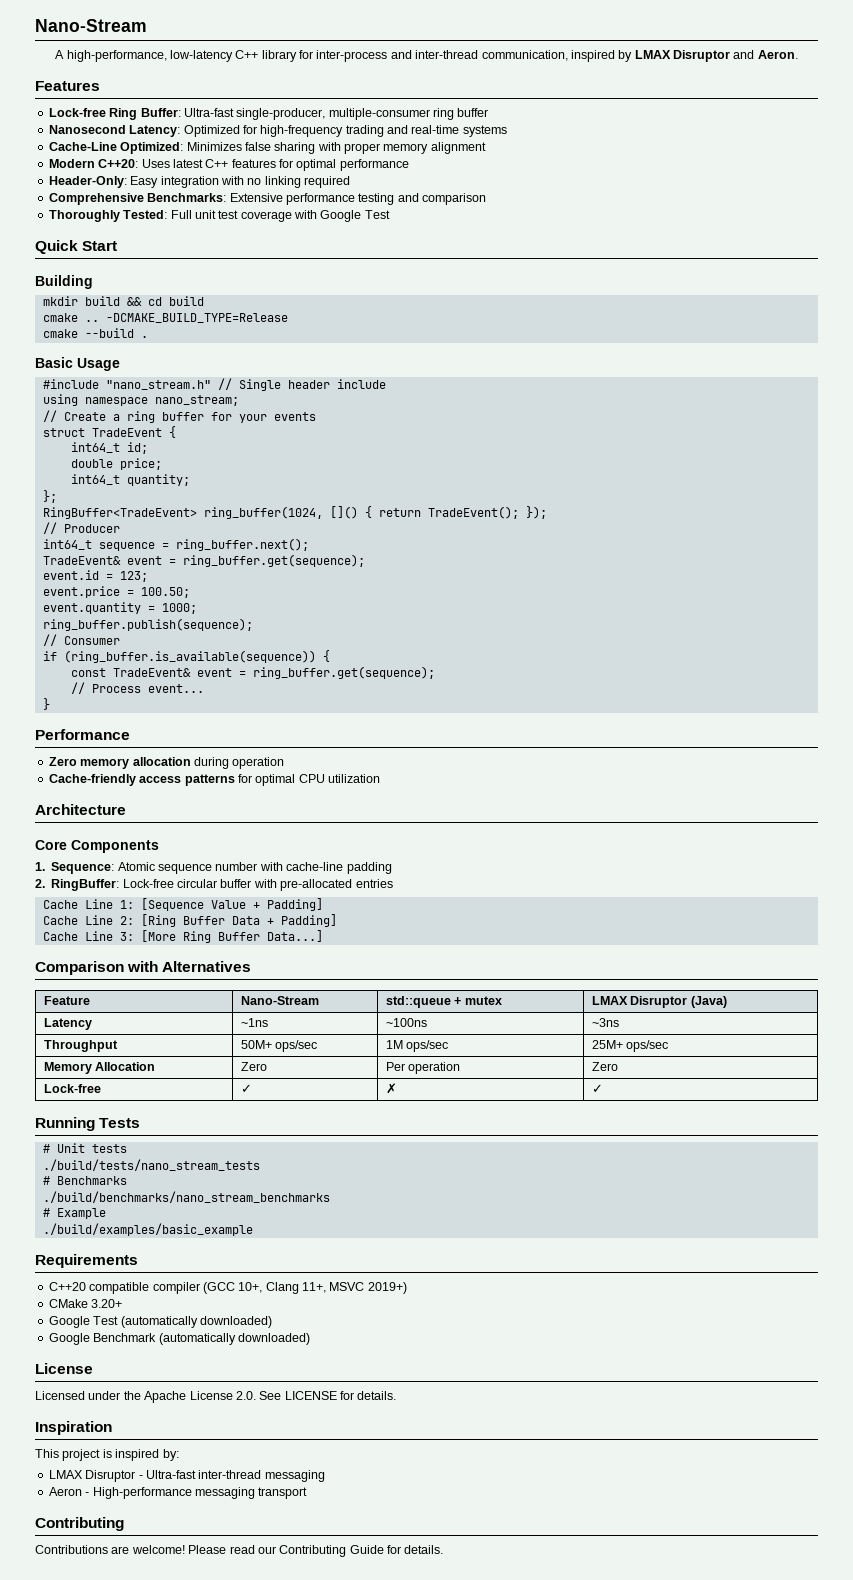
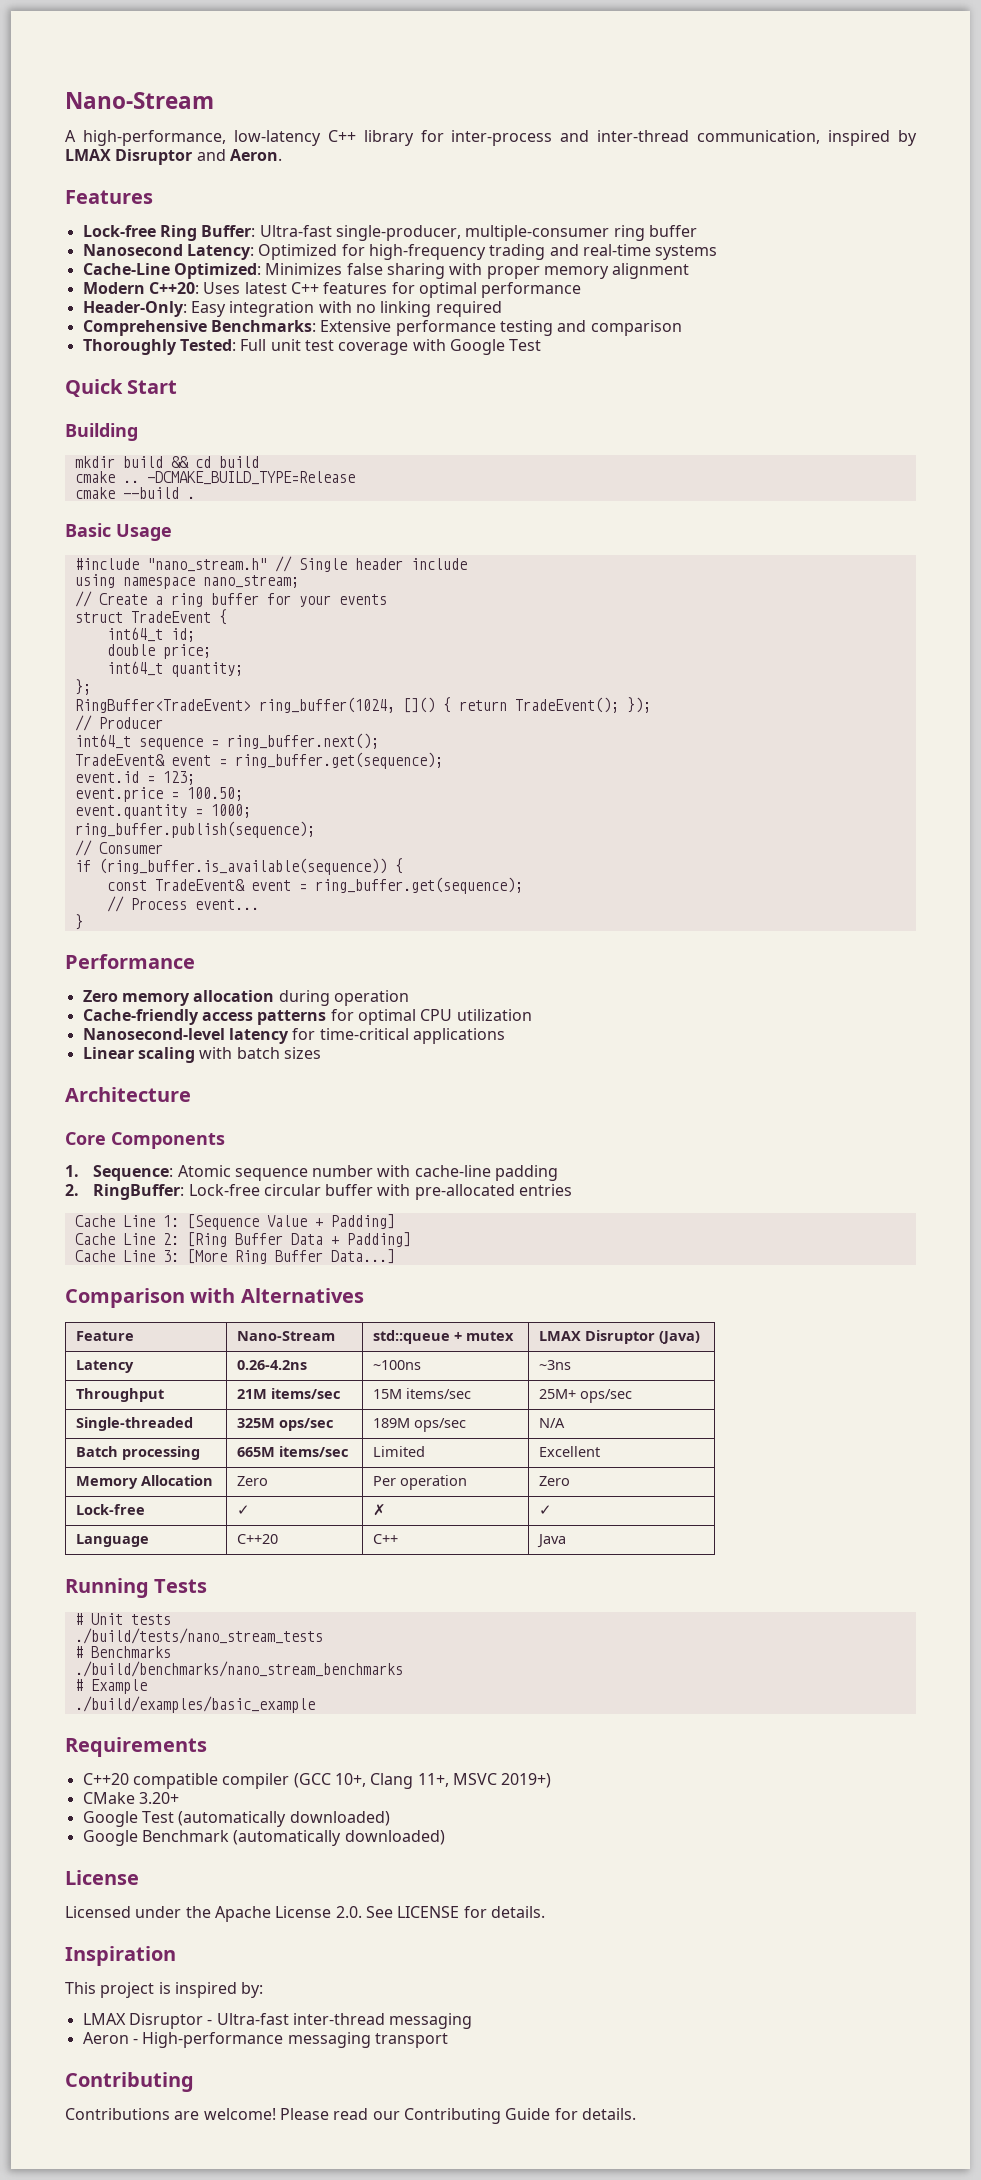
(380, 778) none -> [82,1028,505,1044] [82,1047,321,1063] // Nanosecond-level latency for time-critical applications // Linear scaling with batch sizes
[241,1018,269,1027] ~1ns -> [237,1360,308,1370] 0.26-4.2ns
[241,1040,318,1052] [386,1040,449,1052] [592,1040,669,1052] 50M+ ops/sec | 1M ops/sec | 25M+ ops/sec -> [237,1388,341,1399] [373,1388,472,1399] [539,1389,633,1403] [76,1417,194,1431] [237,1418,334,1431] [373,1418,467,1432] [539,1418,566,1428] [76,1446,201,1460] [237,1446,349,1457] [373,1446,426,1457] [539,1446,601,1457] 21M items/sec | 15M items/sec | 25M+ ops/sec // Single-threaded | 325M ops/sec | 189M ops/sec | N/A // Batch processing | 665M items/sec | Limited | Excellent
(604, 1088) none -> [76,1534,150,1547] [237,1534,279,1544] [373,1534,399,1544] [537,1534,567,1548] // Language | C++20 | C++ | Java

